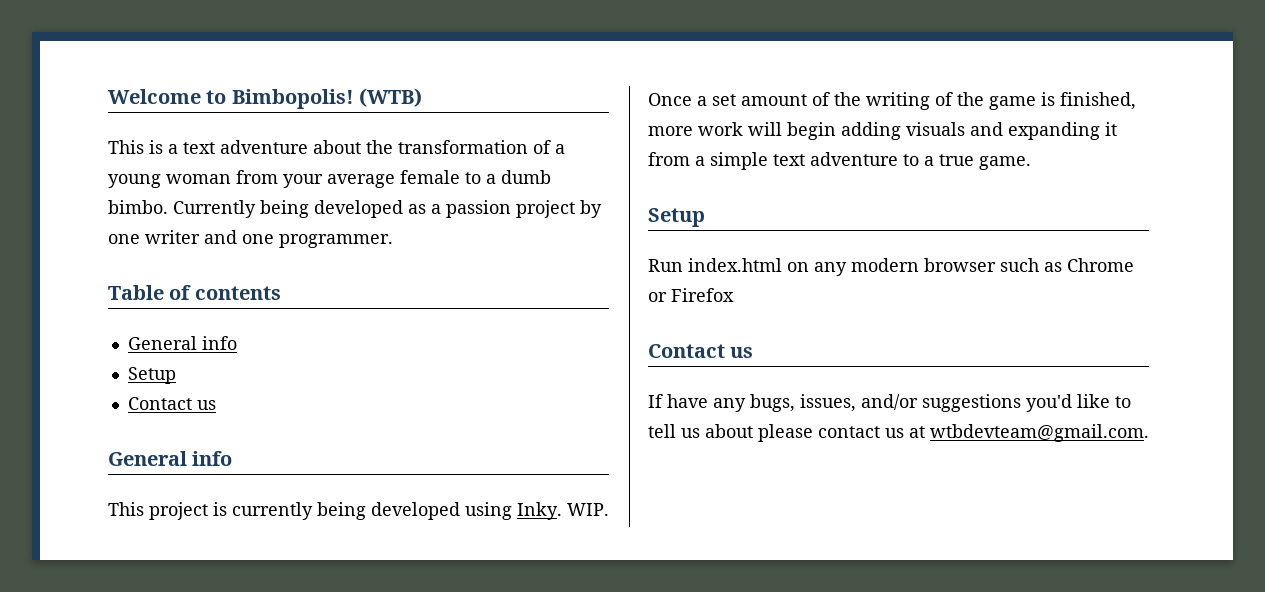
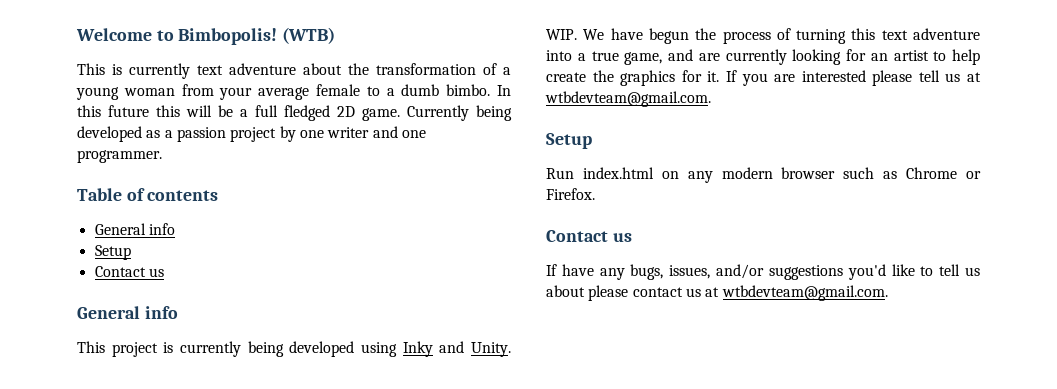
[168,144,178,154] a -> [129,63,190,79] currently
(168, 207) none -> [497,85,512,96] [77,105,400,121] In this future this will be a full fledged 2D game.
[517,502,609,520] [648,92,1136,110] [648,122,1117,140] [648,152,919,170] Inky. WIP. Once a set amount of the writing of the game is finished, more work will begin adding visuals and expanding it from a simple text adventure to -> [402,341,512,357] [546,28,980,44] [546,50,572,61] Inky and Unity. WIP. We have begun the process of turning this text adventure into
[979,156,1031,170] game. -> [624,49,980,65] [546,70,981,86] [545,91,711,107] game, and are currently looking for an artist to help create the graphics for it. If you are interested please tell us at wtbdevteam@gmail.com.
[671,288,734,302] Firefox -> [546,188,595,200] Firefox.

